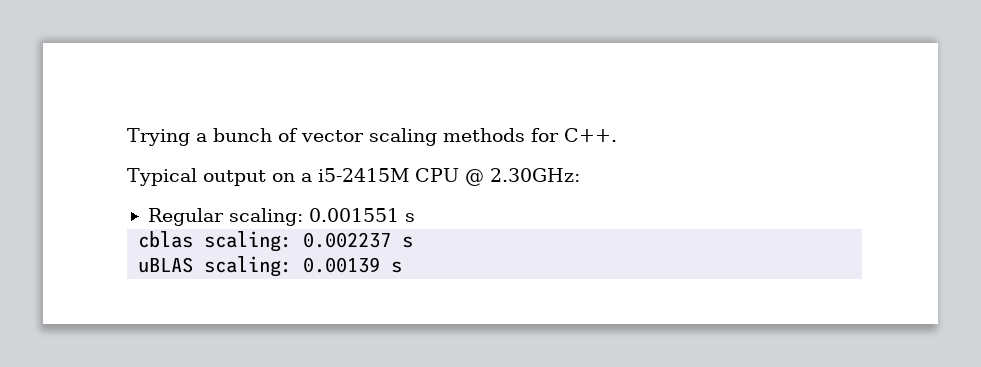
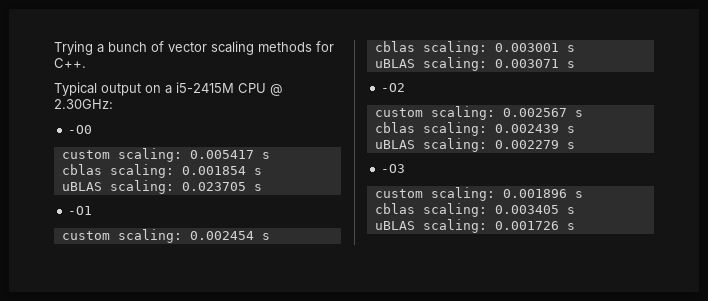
[147,208,415,226] [138,231,414,252] [138,256,403,277] Regular scaling: 0.001551 s // cblas scaling: 0.002237 s // uBLAS scaling: 0.00139 s -> [68,125,93,134] [61,148,270,162] [61,164,262,178] [61,180,262,194] [68,206,93,215] [61,229,270,243] [374,41,575,55] [374,57,575,71] [381,83,406,92] [374,106,583,120] [374,122,575,136] [374,138,575,152] [381,164,406,173] [374,187,583,201] [374,203,575,217] [374,219,575,233] -O0 // custom scaling: 0.005417 s // cblas scaling: 0.001854 s // uBLAS scaling: 0.023705 s // -O1 // custom scaling: 0.002454 s // cblas scaling: 0.003001 s // uBLAS scaling: 0.003071 s // -O2 // custom scaling: 0.002567 s // cblas scaling: 0.002439 s // uBLAS scaling: 0.002279 s // -O3 // custom scaling: 0.001896 s // cblas scaling: 0.003405 s // uBLAS scaling: 0.001726 s

